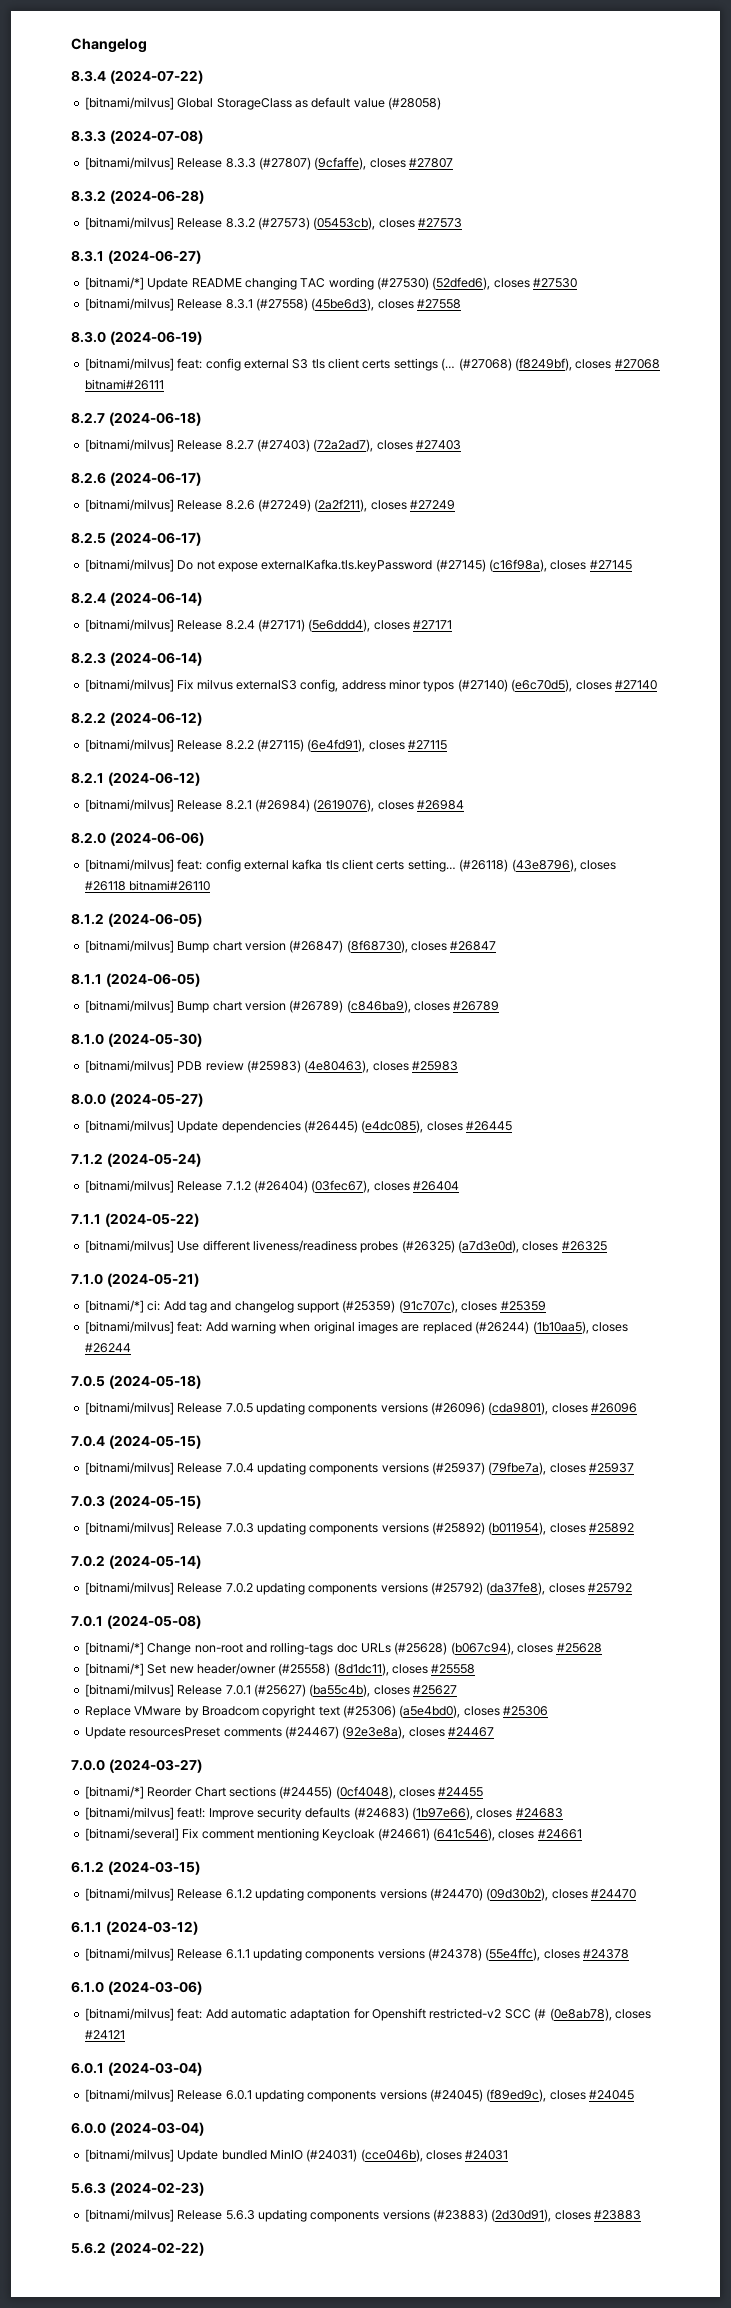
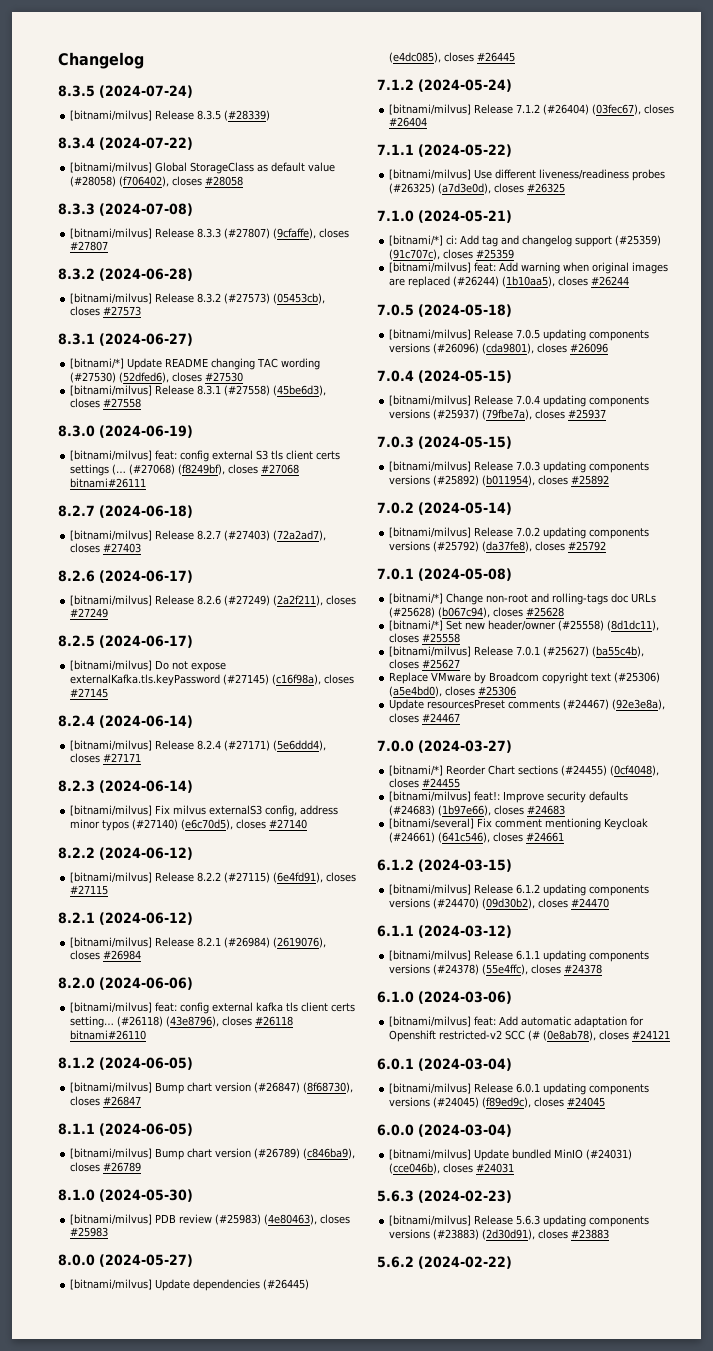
(147, 45) none -> [58,85,193,98] [70,110,271,121] // 8.3.5 (2024-07-24) // [bitnami/milvus] Release 8.3.5 (#28339)
(441, 103) none -> [119,176,244,187] (f706402), closes #28058

